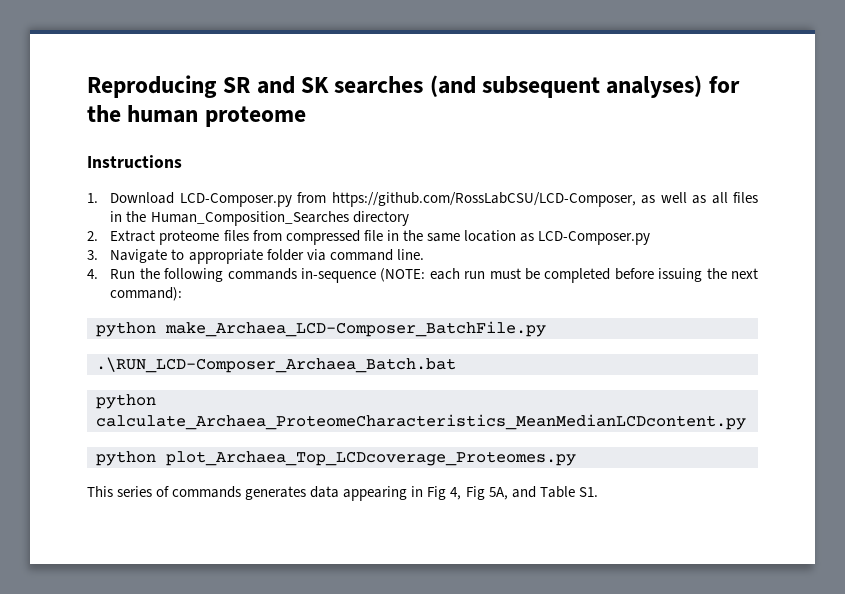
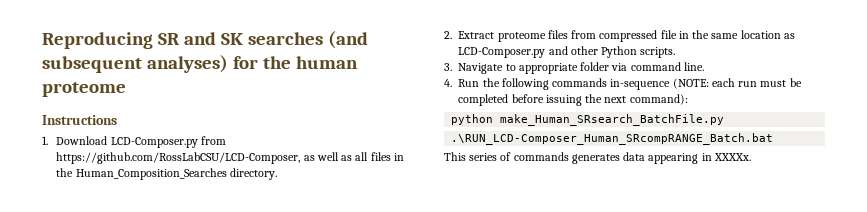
[352,211,409,226] directory -> [229,168,277,180] directory.
(650, 238) none -> [548,46,676,58] and other Python scripts.
[165,321,546,337] [96,357,456,373] [96,394,156,409] [96,414,746,430] [96,451,576,466] make_Archaea_LCD-Composer_BatchFile.py // .\RUN_LCD-Composer_Archaea_Batch.bat // python calculate_Archaea_ProteomeCharacteristics_MeanMedianLCDcontent.py // python plot_Archaea_Top_LCDcoverage_Proteomes.py -> [500,114,725,126] [451,133,774,145] make_Human_SRsearch_BatchFile.py // .\RUN_LCD-Composer_Human_SRcompRANGE_Batch.bat
[427,486,598,500] Fig 4, Fig 5A, and Table S1. -> [713,153,751,161] XXXXx.

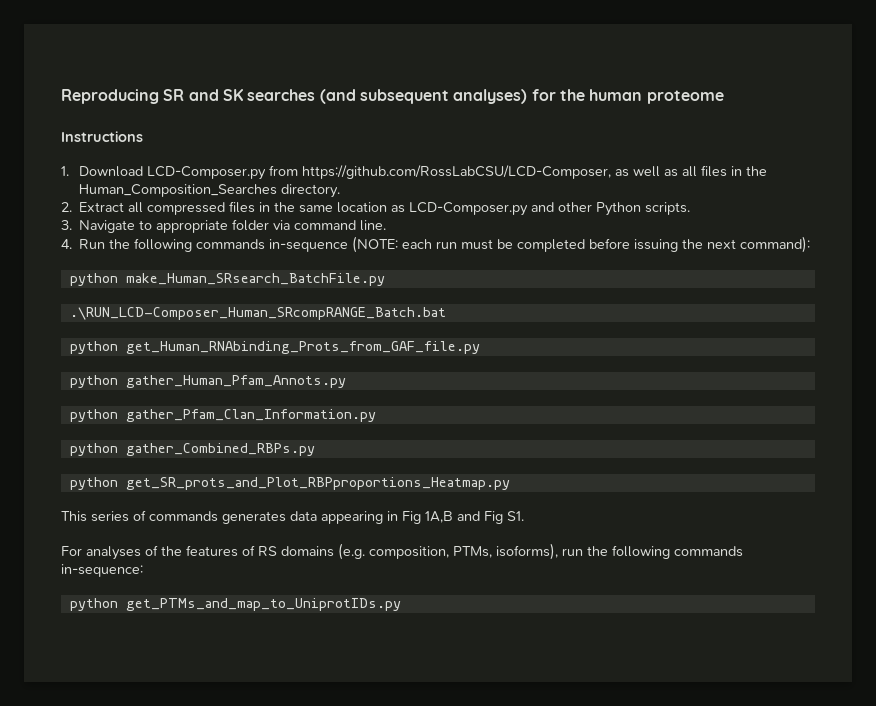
[497,30,677,42] proteome files from compressed file -> [128,201,256,215] all compressed files
(774, 139) none -> [69,341,480,354] [69,375,346,388] [69,409,376,422] [69,443,315,456] [69,477,510,490] // python get_Human_RNAbinding_Prots_from_GAF_file.py // python gather_Human_Pfam_Annots.py // python gather_Pfam_Clan_Information.py // python gather_Combined_RBPs.py // python get_SR_prots_and_Plot_RBPproportions_Heatmap.py
[713,153,751,161] XXXXx. -> [402,511,524,524] [61,543,743,560] [61,564,143,577] [69,598,401,611] Fig 1A,B and Fig S1. // For analyses of the features of RS domains (e.g. composition, PTMs, isoforms), run the following commands in-sequence: // python get_PTMs_and_map_to_UniprotIDs.py

